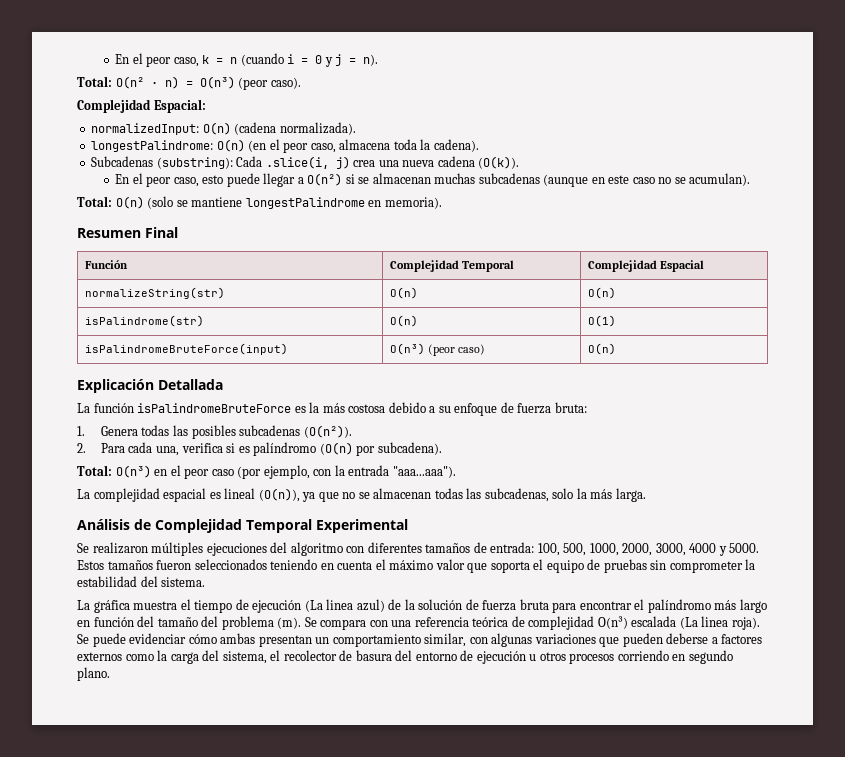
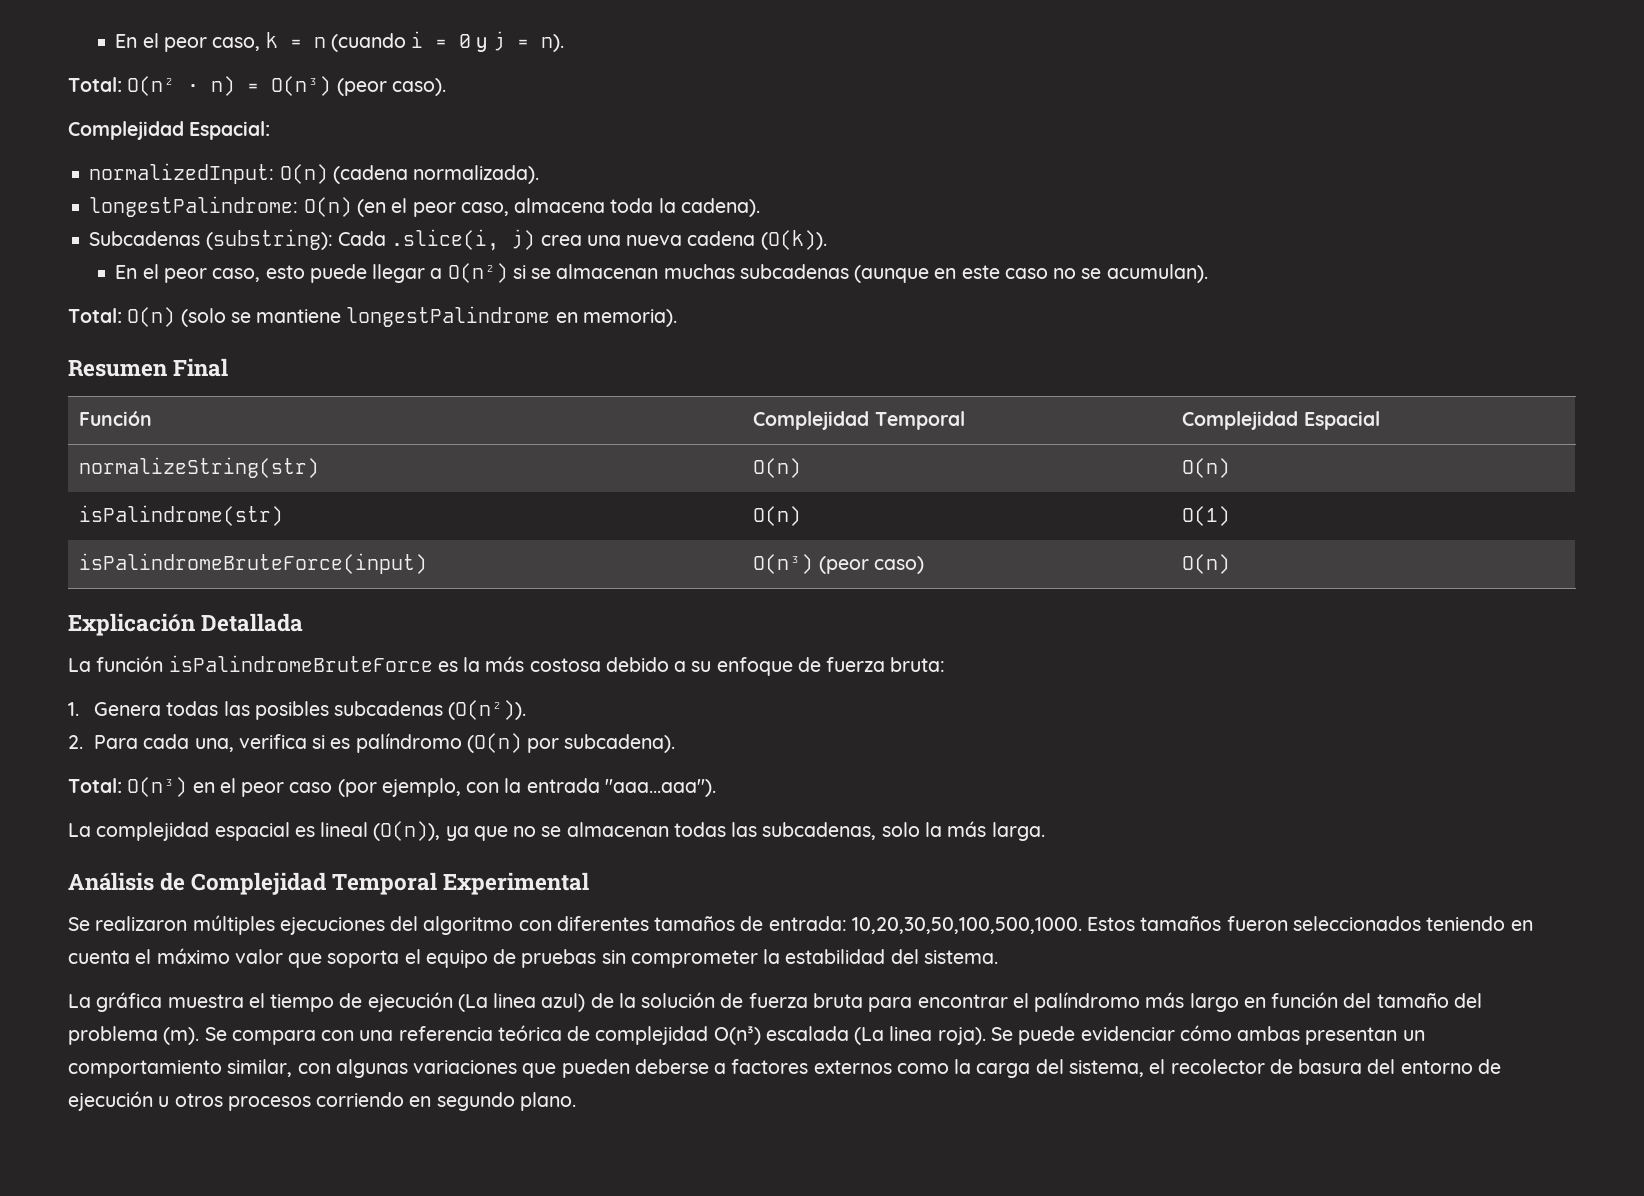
[537,543,760,556] 100, 500, 1000, 2000, 3000, 4000 y 5000. -> [851,917,1082,934] 10,20,30,50,100,500,1000.

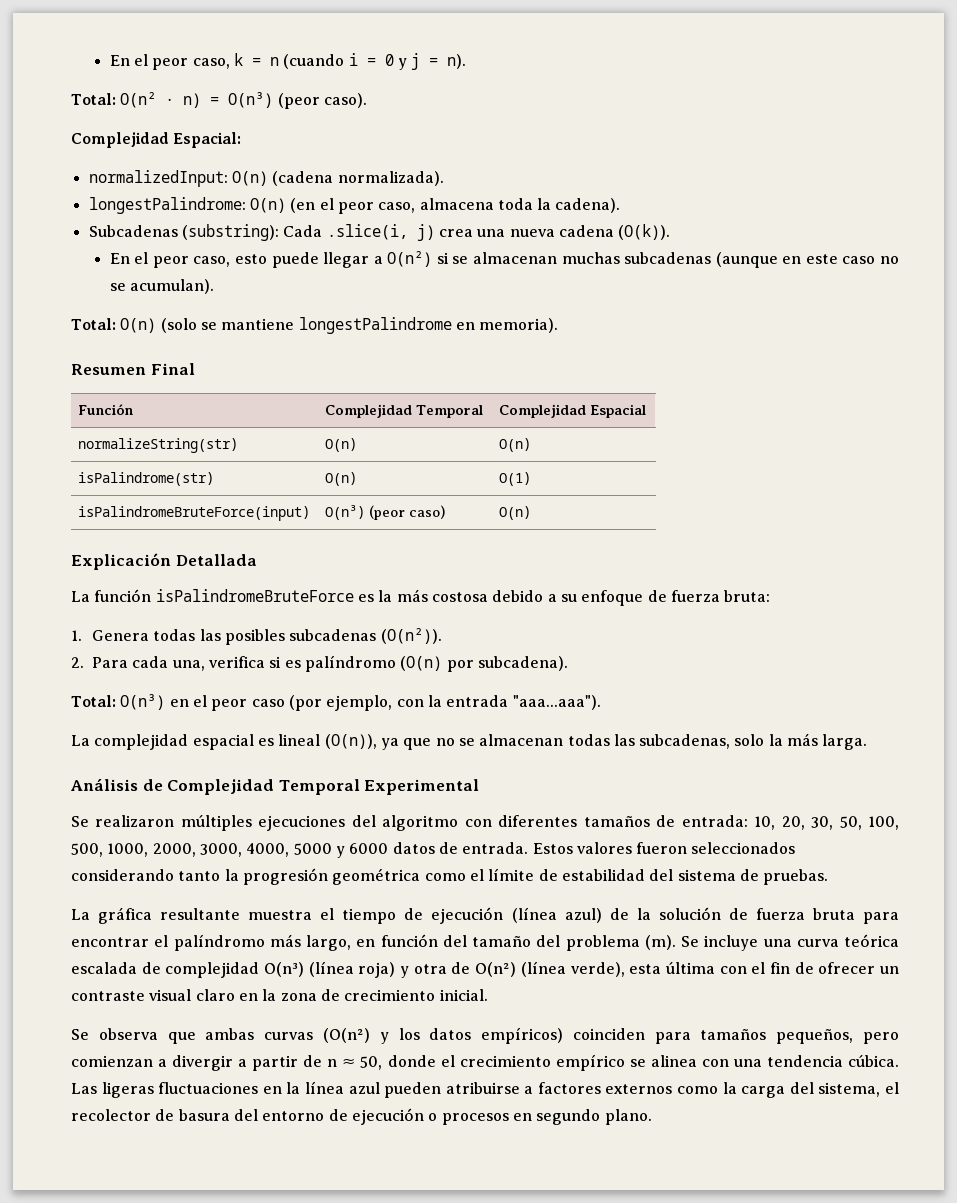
[851,916,1533,934] [68,948,998,968] 10,20,30,50,100,500,1000. Estos tamaños fueron seleccionados teniendo en cuenta el máximo valor que soporta el equipo de pruebas sin comprometer la estabilidad del sistema. -> [754,816,900,830] [71,842,796,858] [71,868,829,885] 10, 20, 30, 50, 100, 500, 1000, 2000, 3000, 4000, 5000 y 6000 datos de entrada. Estos valores fueron seleccionados considerando tanto la progresión geométrica como el límite de estabilidad del sistema de pruebas.
(163, 1002) none -> [160,908,241,920] resultante
[457,993,537,1012] (La linea -> [511,907,557,923] (línea
[1189,993,1239,1012] largo -> [306,935,351,951] largo,
[231,1025,1425,1045] [68,1059,709,1078] compara con una referencia teórica de complejidad O(n³) escalada (La linea roja). Se puede evidenciar cómo ambas presentan un comportamiento similar, con algunas variaciones que pueden deberse -> [704,934,899,951] [71,961,900,978] [71,989,488,1001] [71,1027,900,1044] [71,1054,899,1071] [71,1081,520,1098] incluye una curva teórica escalada de complejidad O(n³) (línea roja) y otra de O(n²) (línea verde), esta última con el fin de ofrecer un contraste visual claro en la zona de crecimiento inicial. // Se observa que ambas curvas (O(n²) y los datos empíricos) coinciden para tamaños pequeños, pero comienzan a divergir a partir de n ≈ 50, donde el crecimiento empírico se alinea con una tendencia cúbica. Las ligeras fluctuaciones en la línea azul pueden atribuirse
[158,1092,405,1111] u otros procesos corriendo -> [428,1113,509,1125] o procesos

